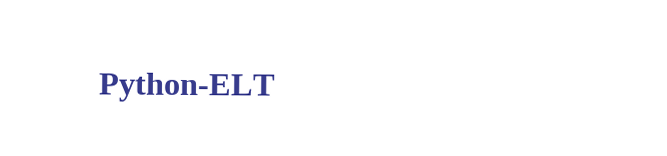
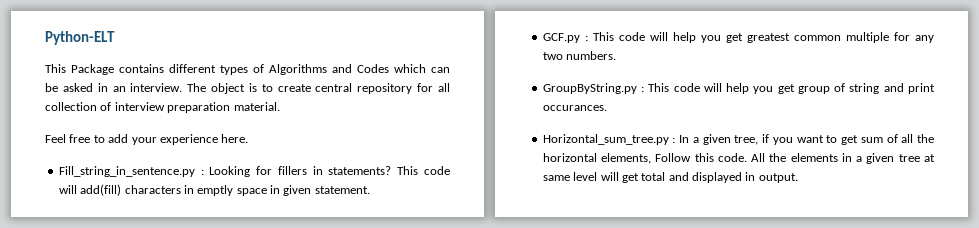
(276, 87) none -> [45,64,450,75] [45,83,451,94] [45,102,280,113] [45,134,249,145] [58,166,450,177] [58,184,370,196] [542,32,934,43] [542,51,617,60] [542,83,935,94] [542,105,607,111] [542,134,934,145] [542,153,935,164] [542,172,798,183] // This Package contains different types of Algorithms and Codes which can be asked in an interview. The object is to create central repository for all collection of interview preparation material. // Feel free to add your experience here. // Fill_string_in_sentence.py : Looking for fillers in statements? This code will add(fill) characters in emptly space in given statement. // GCF.py : This code will help you get greatest common multiple for any two numbers. // GroupByString.py : This code will help you get group of string and print occurances. // Horizontal_sum_tree.py : In a given tree, if you want to get sum of all the horizontal elements, Follow this code. All the elements in a given tree at same level will get total and displayed in output.

